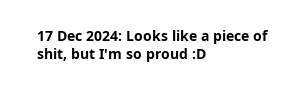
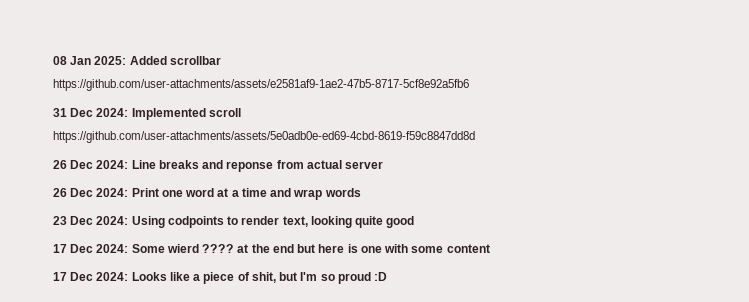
(37, 36) none -> [53,56,221,65] [53,79,469,91] [53,108,241,120] [53,131,475,143] [53,160,384,172] [53,188,361,200] [53,216,415,228] [53,244,490,253] 08 Jan 2025: Added scrollbar // https://github.com/user-attachments/assets/e2581af9-1ae2-47b5-8717-5cf8e92a5fb6 // 31 Dec 2024: Implemented scroll // https://github.com/user-attachments/assets/5e0adb0e-ed69-4cbd-8619-f59c8847dd8d // 26 Dec 2024: Line breaks and reponse from actual server // 26 Dec 2024: Print one word at a time and wrap words // 23 Dec 2024: Using codpoints to render text, looking quite good // 17 Dec 2024: Some wierd ???? at the end but here is one with some content //

